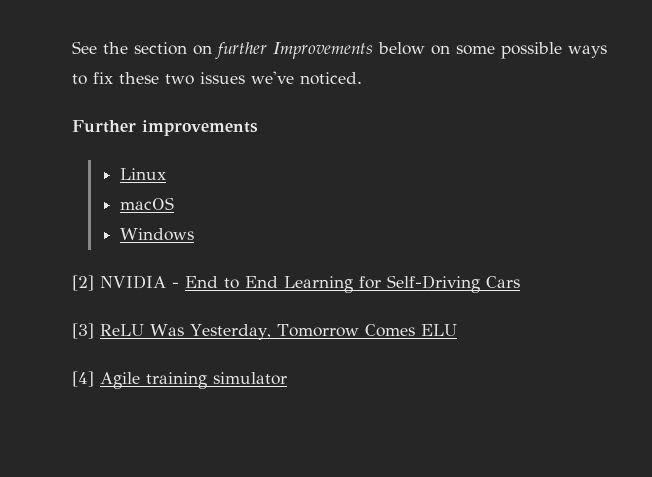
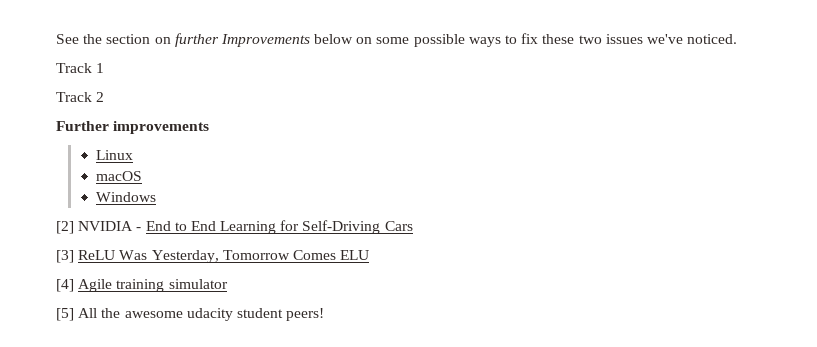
(362, 78) none -> [56,63,105,73] [56,92,105,102] // Track 1 // Track 2
(287, 378) none -> [56,308,325,321] // [5] All the awesome udacity student peers!

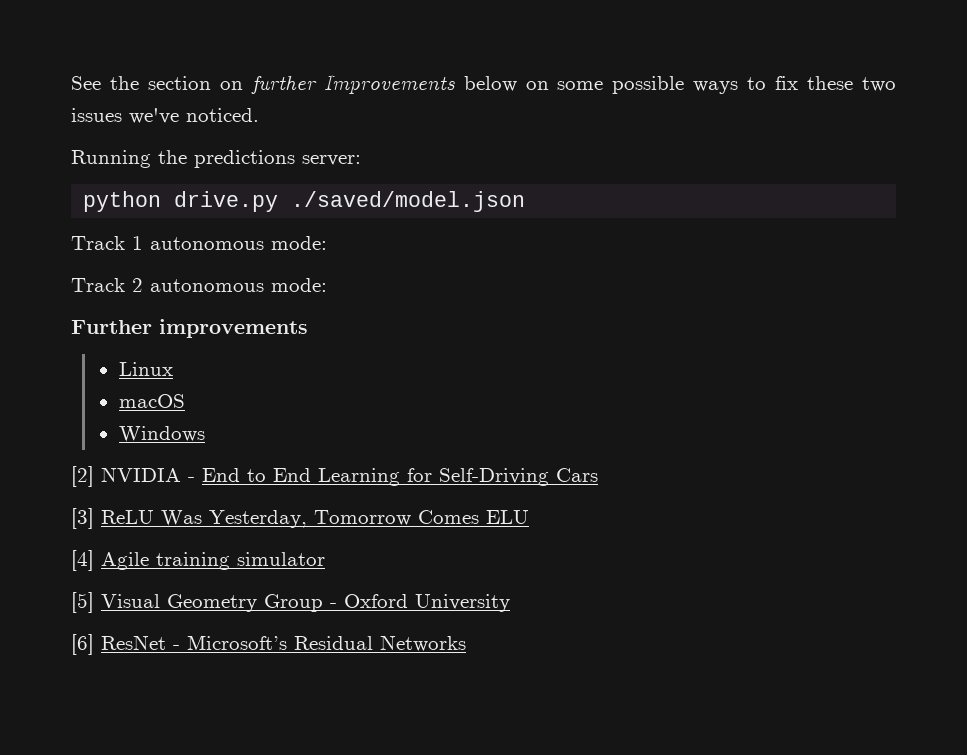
(738, 39) none -> [71,150,361,168] [83,191,526,212] // Running the predictions server: // python drive.py ./saved/model.json
(105, 68) none -> [150,236,327,250] autonomous mode:
(105, 97) none -> [150,278,327,292] autonomous mode:
[78,308,325,321] All the awesome udacity student peers! -> [101,594,510,612] [71,634,466,655] Visual Geometry Group - Oxford University // [6] ResNet - Microsoft’s Residual Networks

